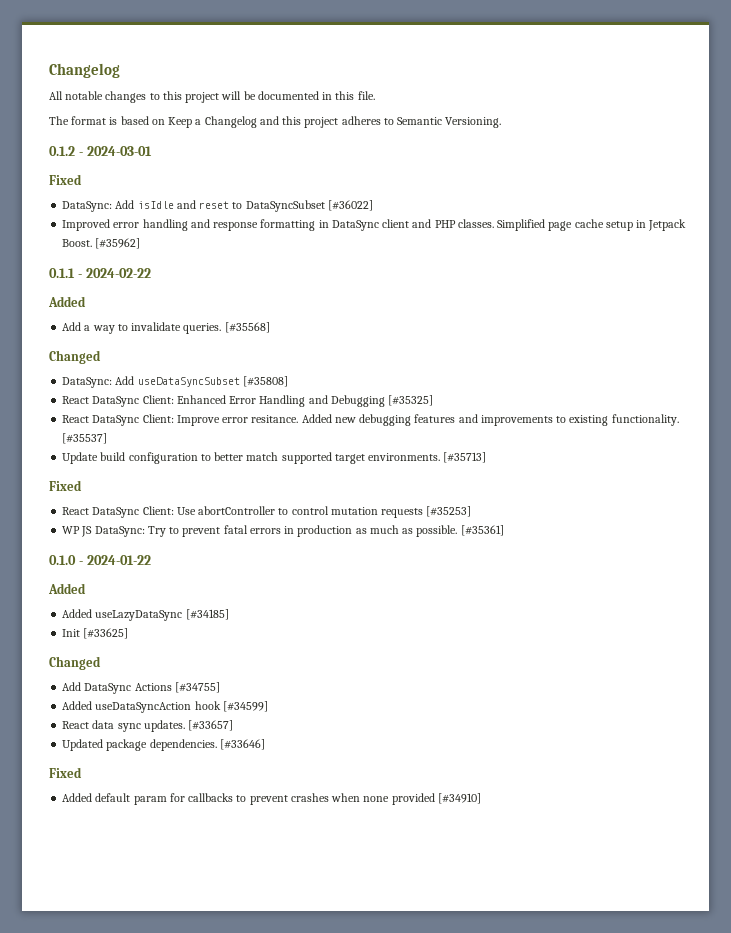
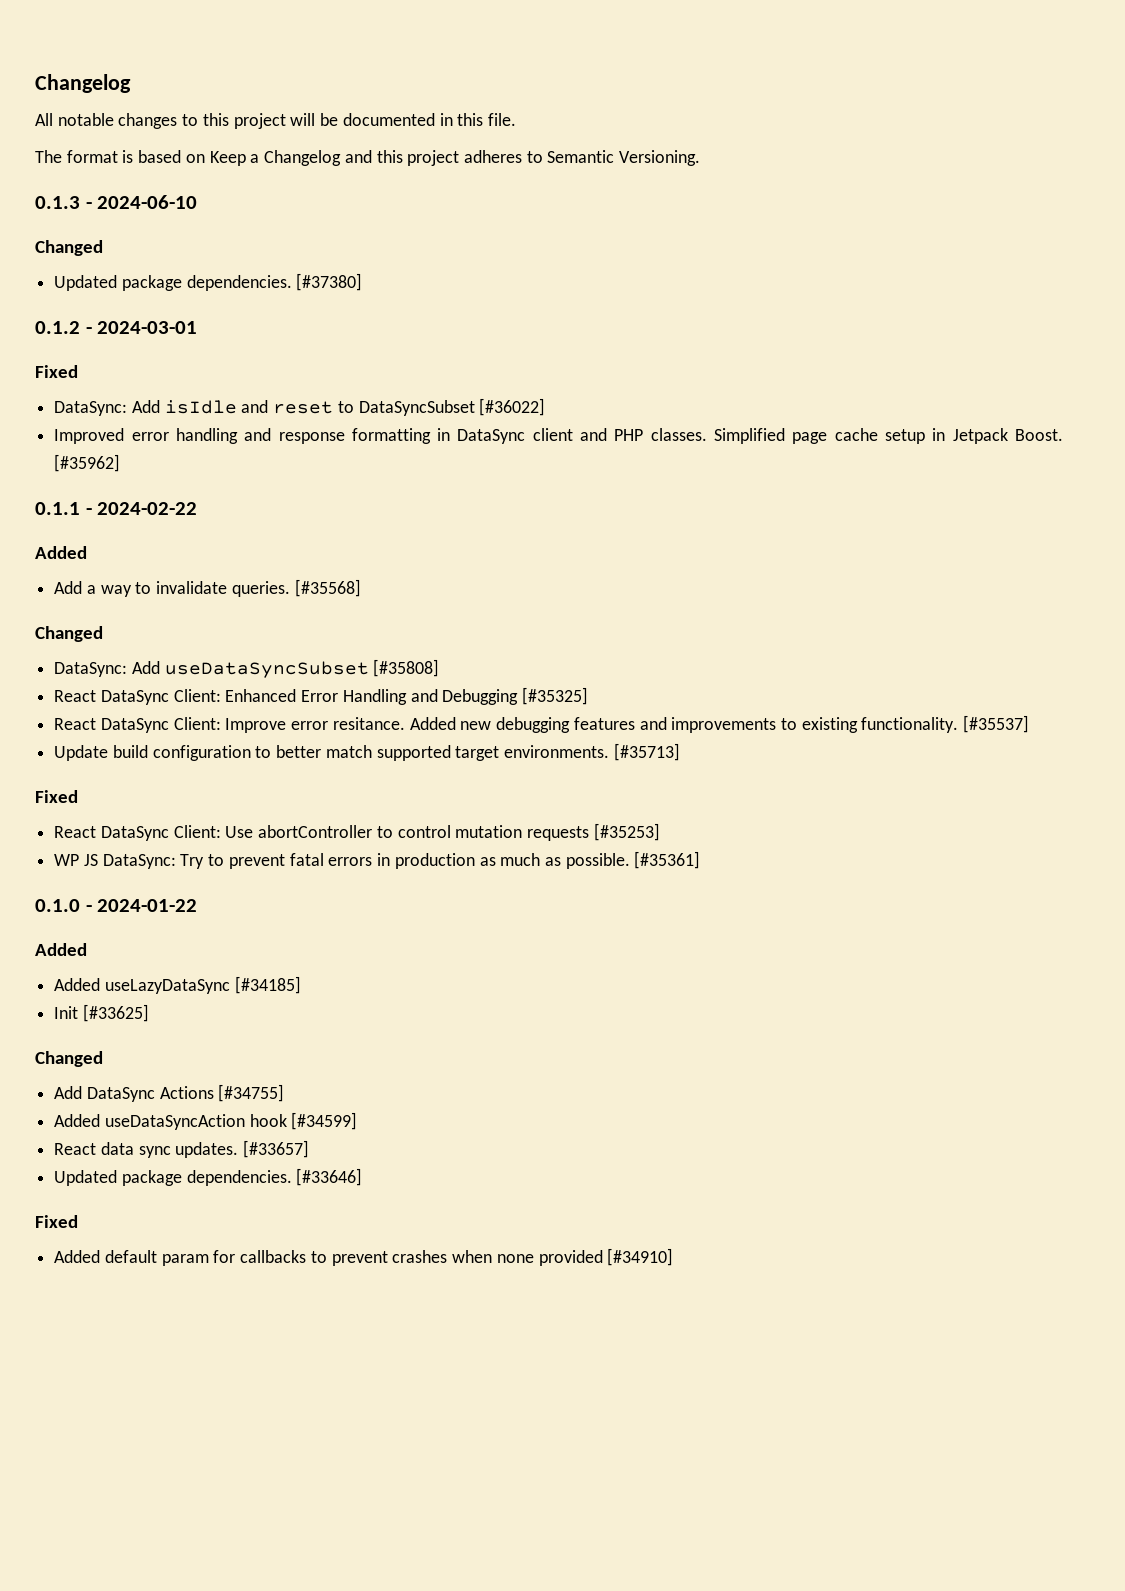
(502, 122) none -> [35,195,198,209] [35,240,103,256] [54,273,363,291] // 0.1.3 - 2024-06-10 // Changed // Updated package dependencies. [#37380]

